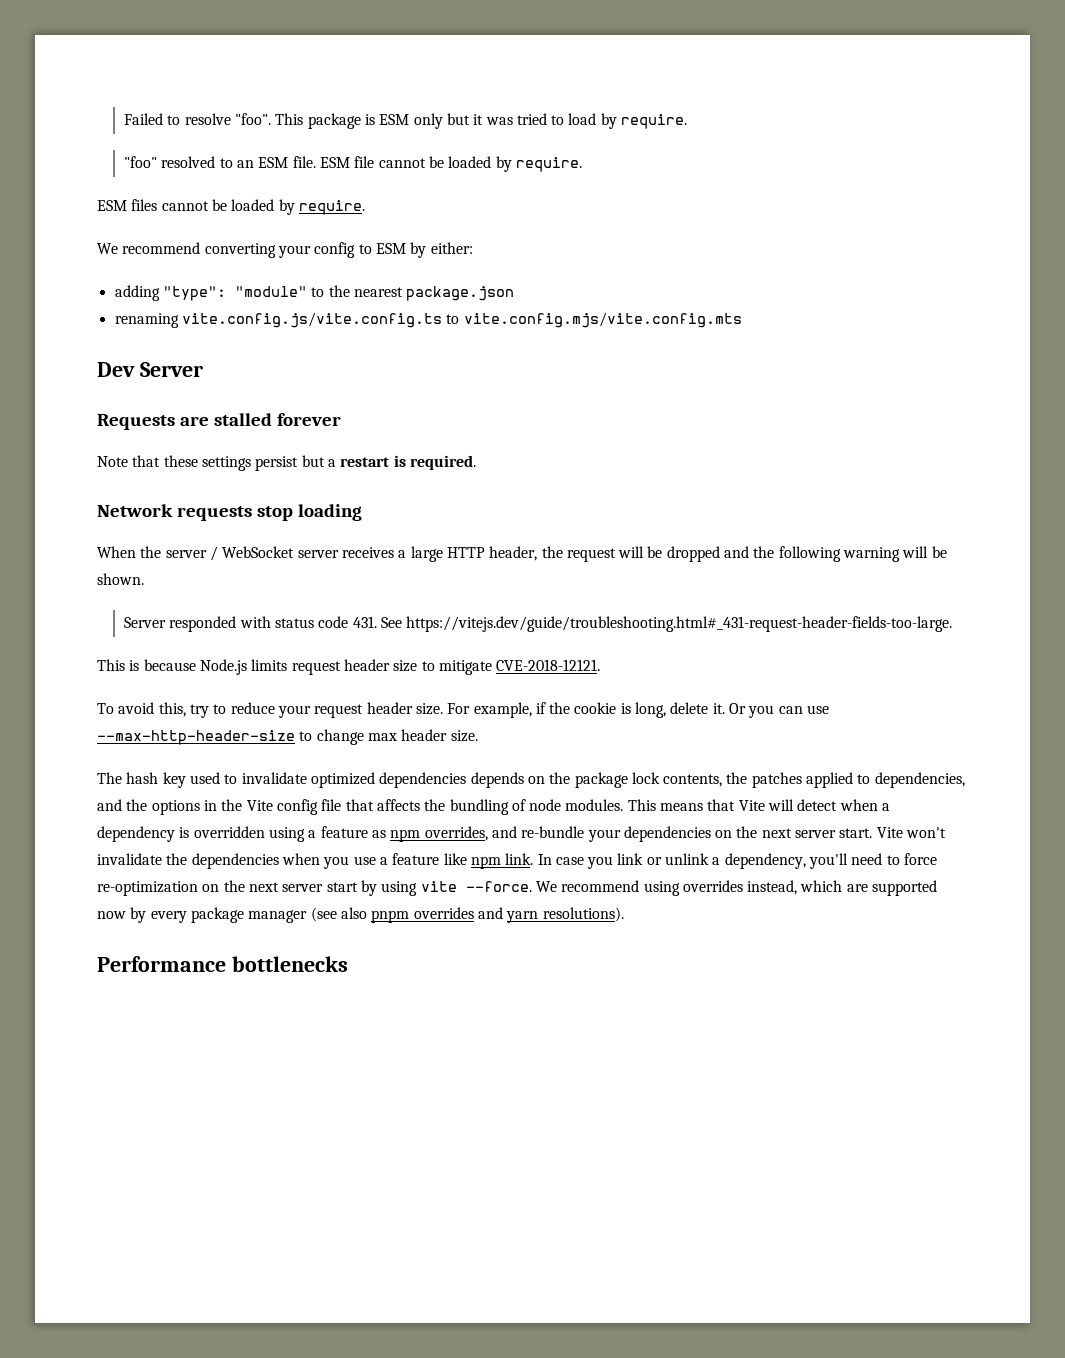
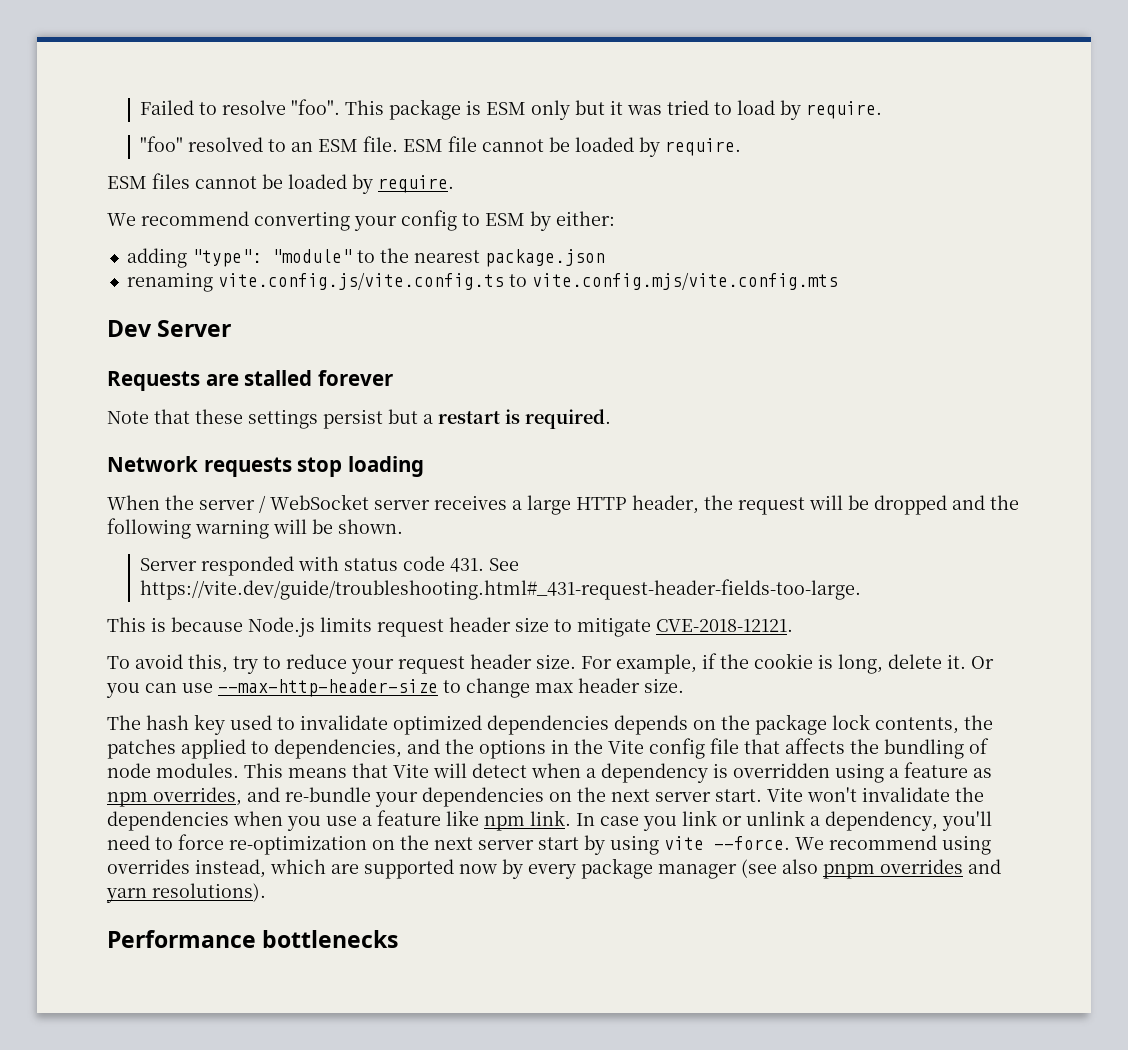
[406,616,953,632] https://vitejs.dev/guide/troubleshooting.html#_431-request-header-fields-too-large. -> [140,579,862,600] https://vite.dev/guide/troubleshooting.html#_431-request-header-fields-too-large.

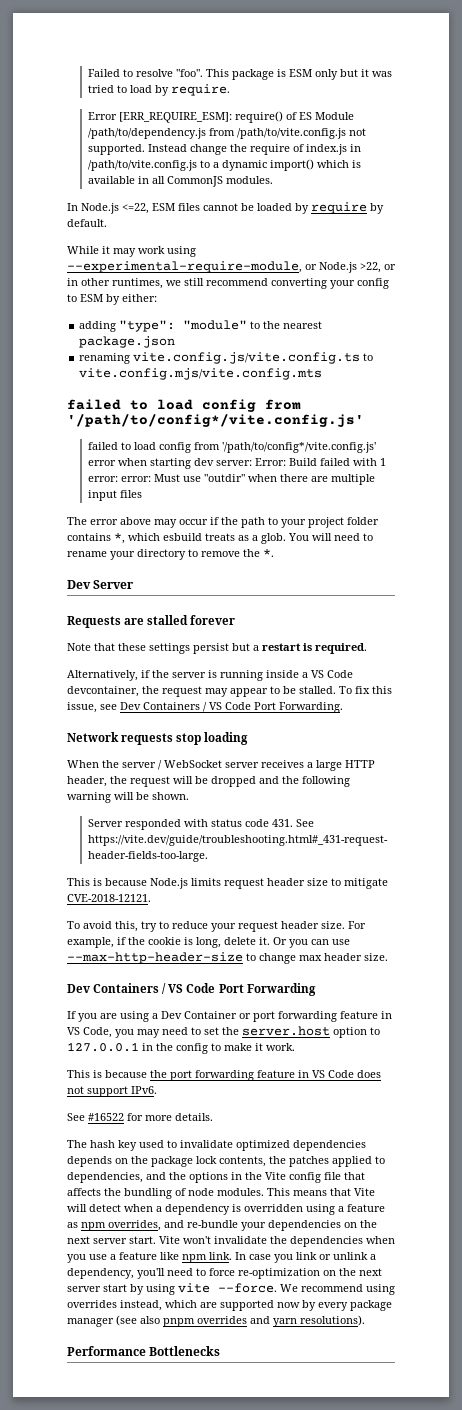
[140,136,742,157] "foo" resolved to an ESM file. ESM file cannot be loaded by require. // -> [87,111,354,123] [87,128,366,139] [87,144,361,155] [87,159,361,171] [87,176,273,187] [67,203,149,214] Error [ERR_REQUIRE_ESM]: require() of ES Module /path/to/dependency.js from /path/to/vite.config.js not supported. Instead change the require of index.js in /path/to/vite.config.js to a dynamic import() which is available in all CommonJS modules. // In Node.js <=22,
[378,175,454,193] [107,213,136,226] require. // We -> [311,202,384,214] [67,219,107,227] [67,246,196,257] [67,261,396,273] [67,278,204,289] require by default. // While it may work using --experimental-require-module, or Node.js >22, or in other runtimes, we still
(838, 281) none -> [67,399,301,412] [67,414,364,427] [87,442,376,453] [87,458,386,469] [87,474,375,485] [87,490,142,501] [67,517,379,528] [67,533,373,544] [67,549,274,560] // failed to load config from '/path/to/config*/vite.config.js' // failed to load config from '/path/to/config*/vite.config.js' error when starting dev server: Error: Build failed with 1 error: error: Must use "outdir" when there are multiple input files // The error above may occur if the path to your project folder contains *, which esbuild treats as a glob. You will need to rename your directory to remove the *.
(611, 419) none -> [67,670,353,681] [67,686,392,697] [67,702,343,713] // Alternatively, if the server is running inside a VS Code devcontainer, the request may appear to be stalled. To fix this issue, see Dev Containers / VS Code Port Forwarding.
(684, 685) none -> [67,983,316,996] [67,1011,392,1022] [67,1026,380,1038] [67,1042,295,1054] [67,1070,381,1081] [67,1086,157,1097] [67,1113,213,1121] // Dev Containers / VS Code Port Forwarding // If you are using a Dev Container or port forwarding feature in VS Code, you may need to set the server.host option to 127.0.0.1 in the config to make it work. // This is because the port forwarding feature in VS Code does not support IPv6. // See #16522 for more details.
[262,930,399,948] bottlenecks -> [149,1346,221,1356] Bottlenecks

